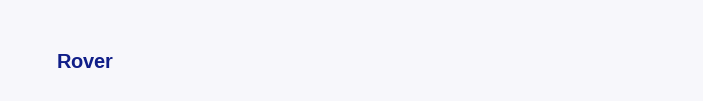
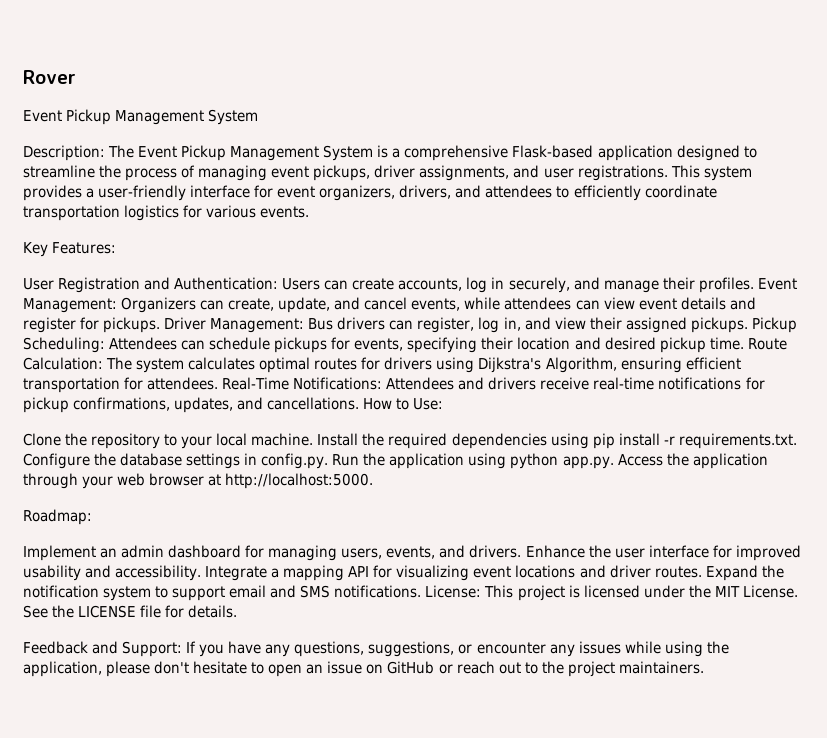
(113, 61) none -> [23,109,259,125] [23,145,757,161] [23,165,752,181] [23,185,717,201] [23,205,310,221] [23,242,117,257] [23,277,797,293] [23,297,756,313] [23,317,797,333] [23,337,787,353] [23,357,741,373] [23,377,765,393] [23,397,444,413] [23,433,797,449] [23,453,768,469] [23,473,374,489] [23,509,92,525] [23,545,801,561] [23,565,784,581] [23,585,798,601] [23,605,238,618] [23,641,729,657] [23,661,704,677] // Event Pickup Management System // Description: The Event Pickup Management System is a comprehensive Flask-based application designed to streamline the process of managing event pickups, driver assignments, and user registrations. This system provides a user-friendly interface for event organizers, drivers, and attendees to efficiently coordinate transportation logistics for various events. // Key Features: // User Registration and Authentication: Users can create accounts, log in securely, and manage their profiles. Event Management: Organizers can create, update, and cancel events, while attendees can view event details and register for pickups. Driver Management: Bus drivers can register, log in, and view their assigned pickups. Pickup Scheduling: Attendees can schedule pickups for events, specifying their location and desired pickup time. Route Calculation: The system calculates optimal routes for drivers using Dijkstra's Algorithm, ensuring efficient transportation for attendees. Real-Time Notifications: Attendees and drivers receive real-time notifications for pickup confirmations, updates, and cancellations. How to Use: // Clone the repository to your local machine. Install the required dependencies using pip install -r requirements.txt. Configure the database settings in config.py. Run the application using python app.py. Access the application through your web browser at http://localhost:5000. // Roadmap: // Implement an admin dashboard for managing users, events, and drivers. Enhance the user interface for improved usability and accessibility. Integrate a mapping API for visualizing event locations and driver routes. Expand the notification system to support email and SMS notifications. License: This project is licensed under the MIT License. See the LICENSE file for details. // Feedback and Support: If you have any questions, suggestions, or encounter any issues while using the application, please don't hesitate to open an issue on GitHub or reach out to the project maintainers.

